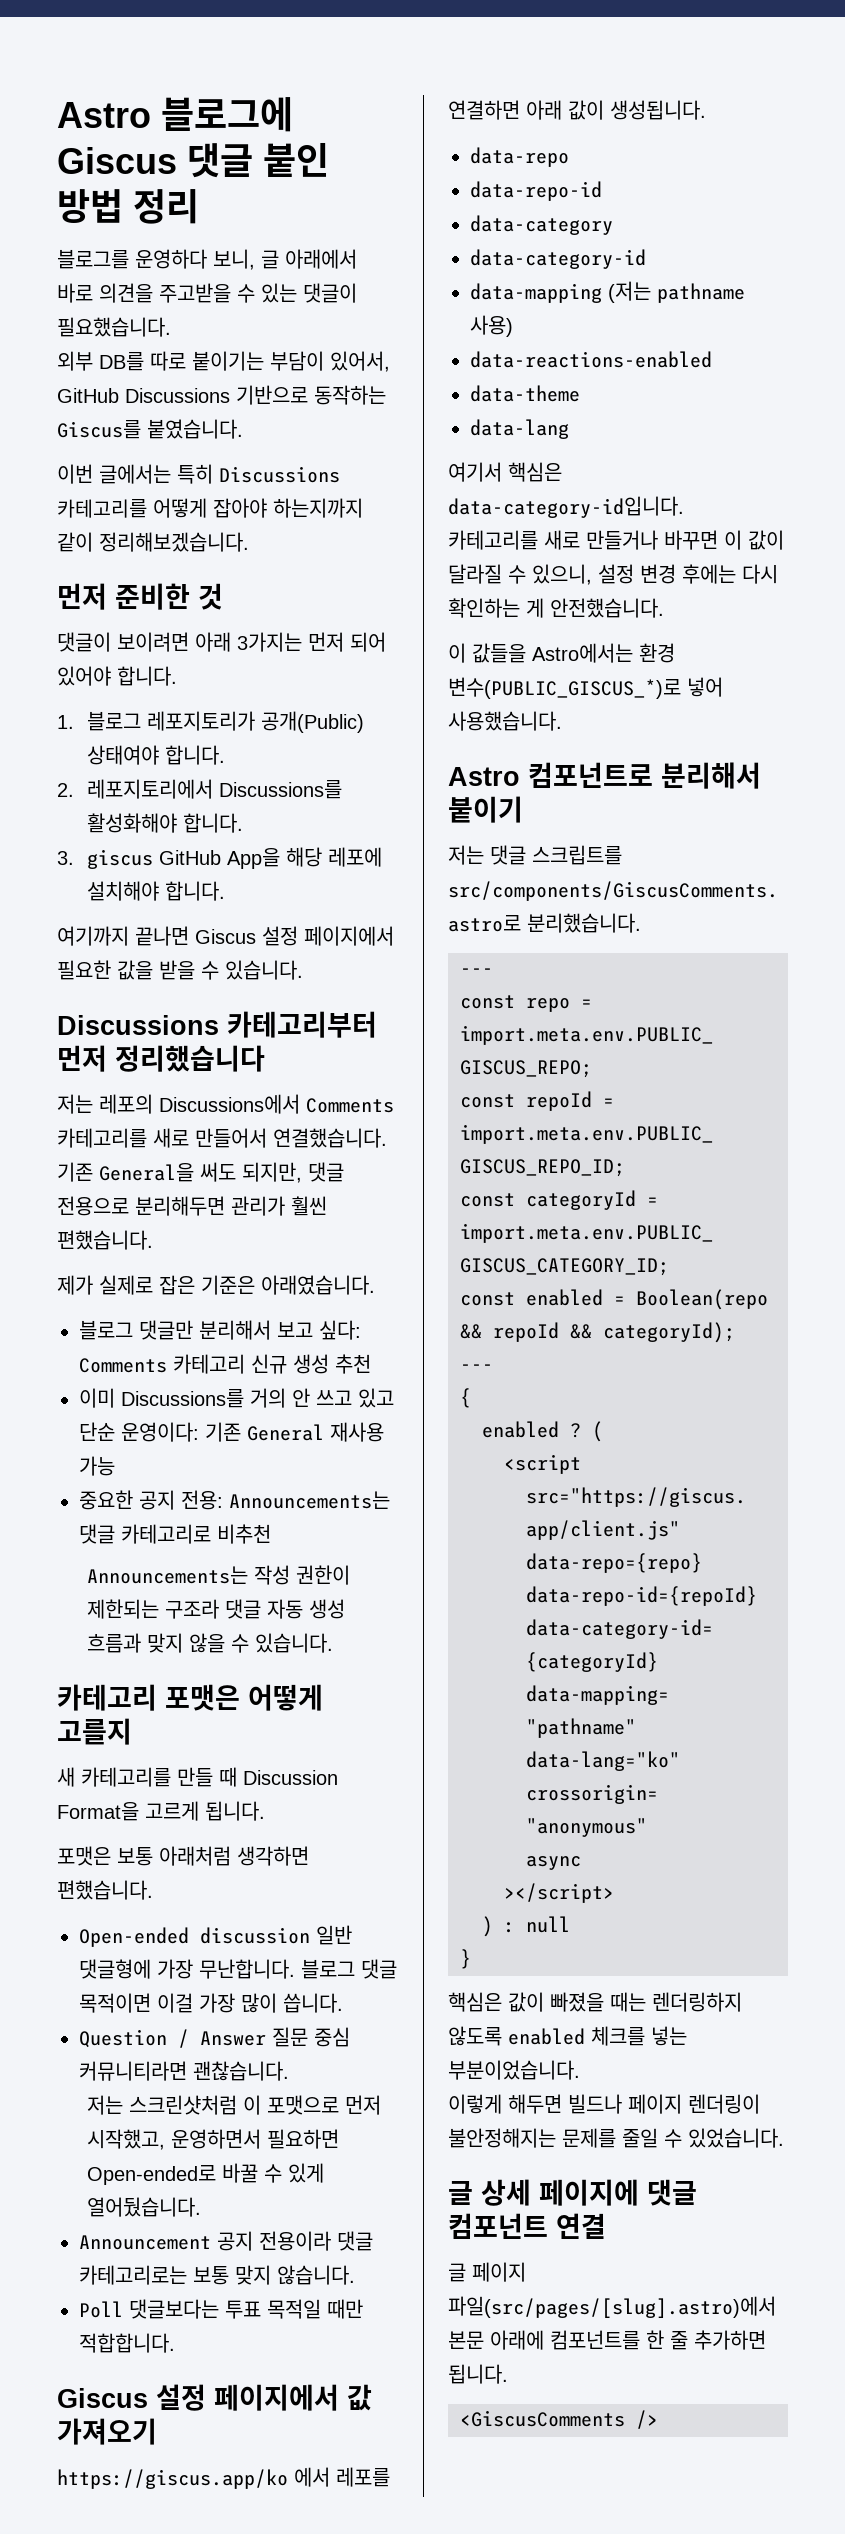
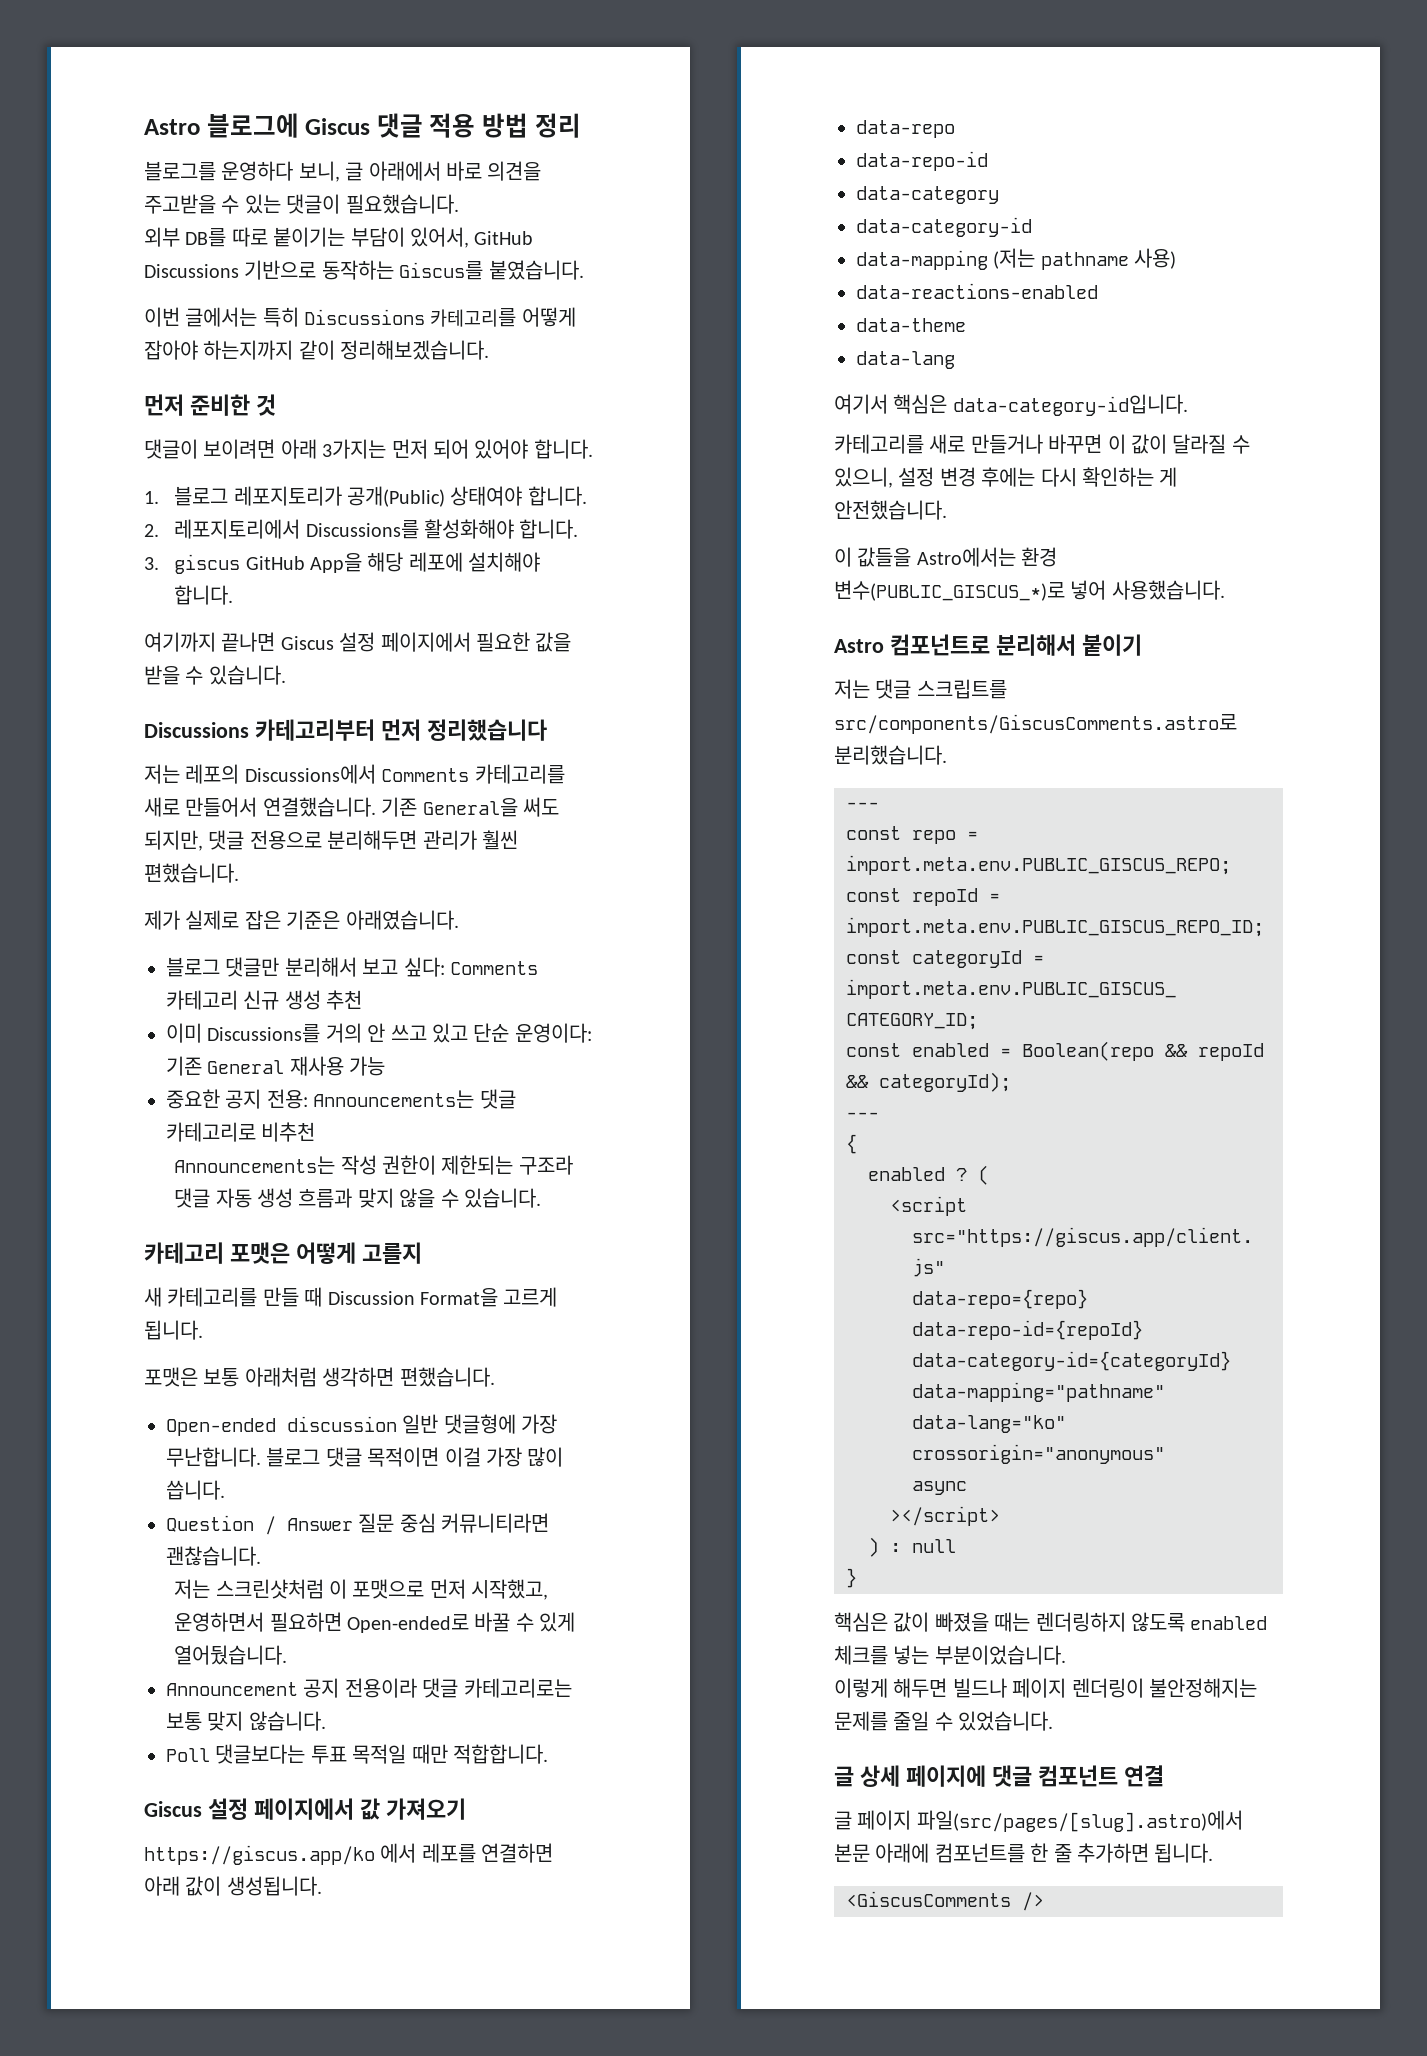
[263,142,329,177] 붙인 -> [429,113,476,138] 적용

